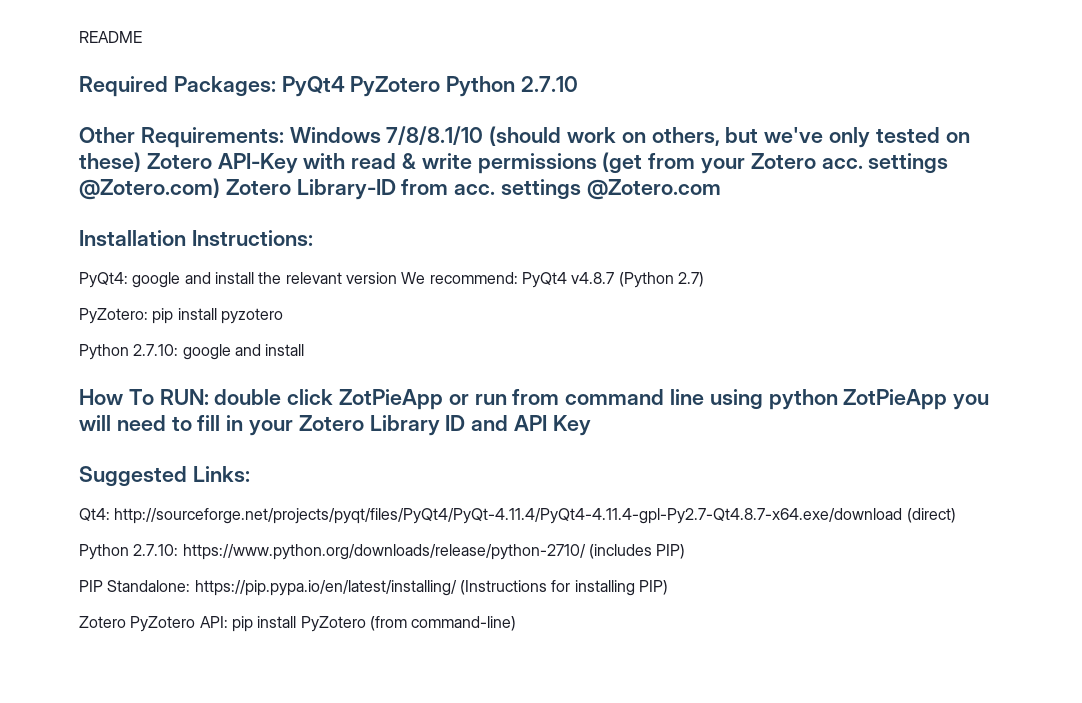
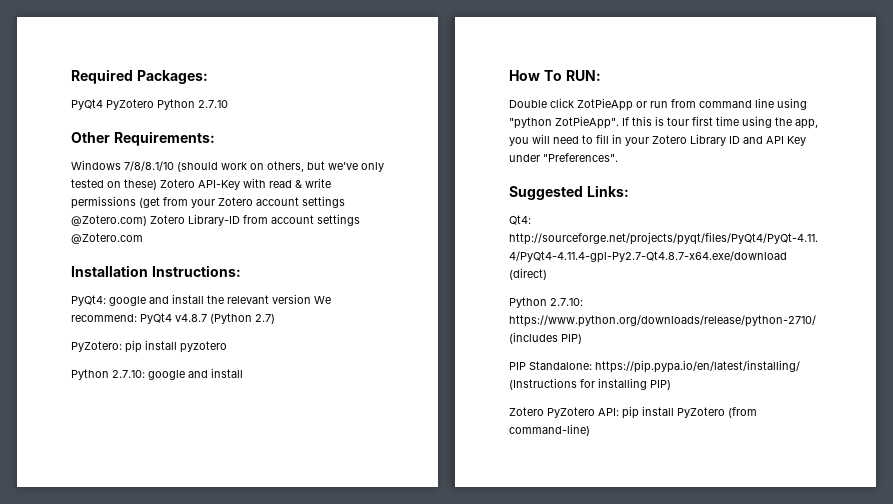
[79,31,142,43] README // -> (71, 76) none
(276, 86) none -> (208, 77) //
(284, 137) none -> (215, 138) //
[821,158,863,169] acc. -> [256,197,299,206] account
[454,184,496,195] acc. -> [271,215,314,224] account
[214,389,282,405] double -> [509,100,547,108] // Double
[768,389,948,410] python ZotPieApp -> [509,116,818,129] "python ZotPieApp". If this is tour first time using the app,
(591, 425) none -> [509,153,618,162] under "Preferences".

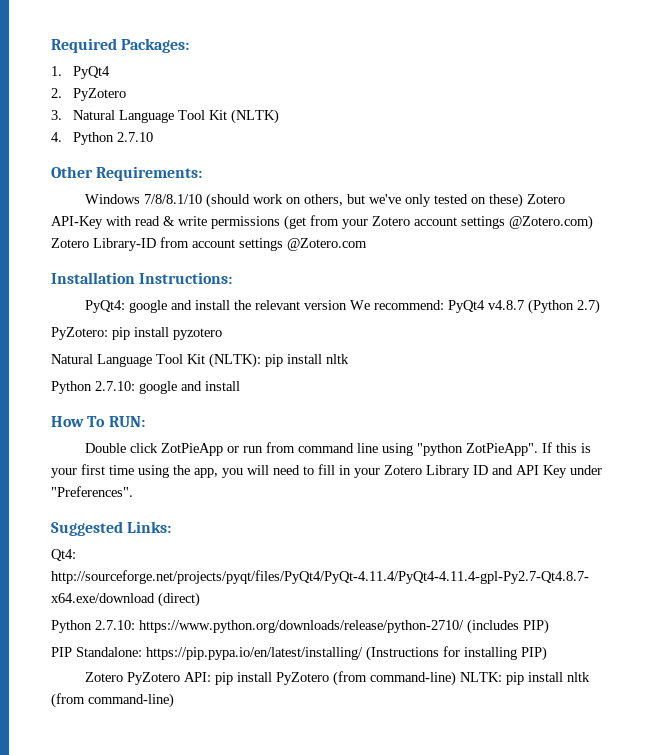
[71,99,154,110] PyQt4 PyZotero -> [51,66,110,79] [51,88,126,101] [51,109,279,124] [51,132,62,142] 1. PyQt4 // 2. PyZotero // 3. Natural Language Tool Kit (NLTK) // 4.
(227, 347) none -> [51,353,349,368] // Natural Language Tool Kit (NLTK): pip install nltk
[667,117,689,126] tour -> [51,468,77,478] your
(590, 430) none -> [460,672,591,685] [51,693,174,708] NLTK: pip install nltk (from command-line)

